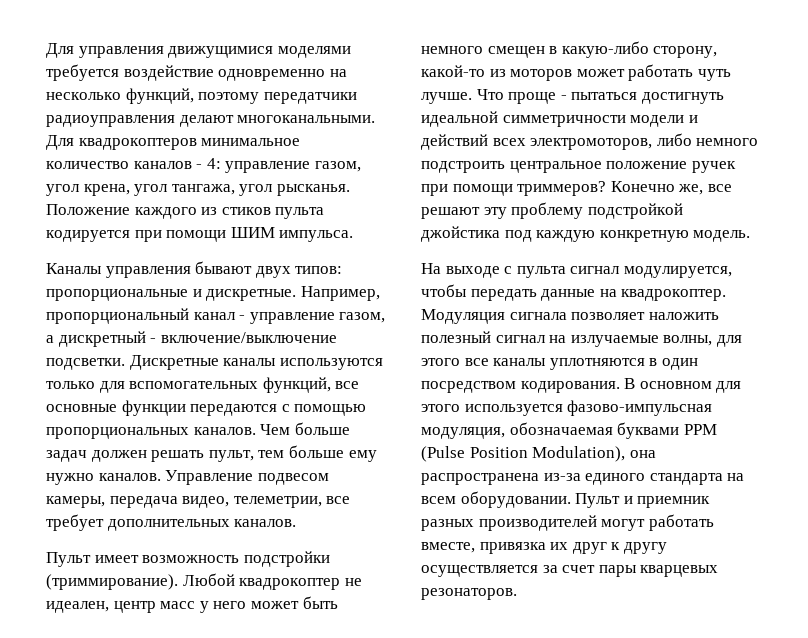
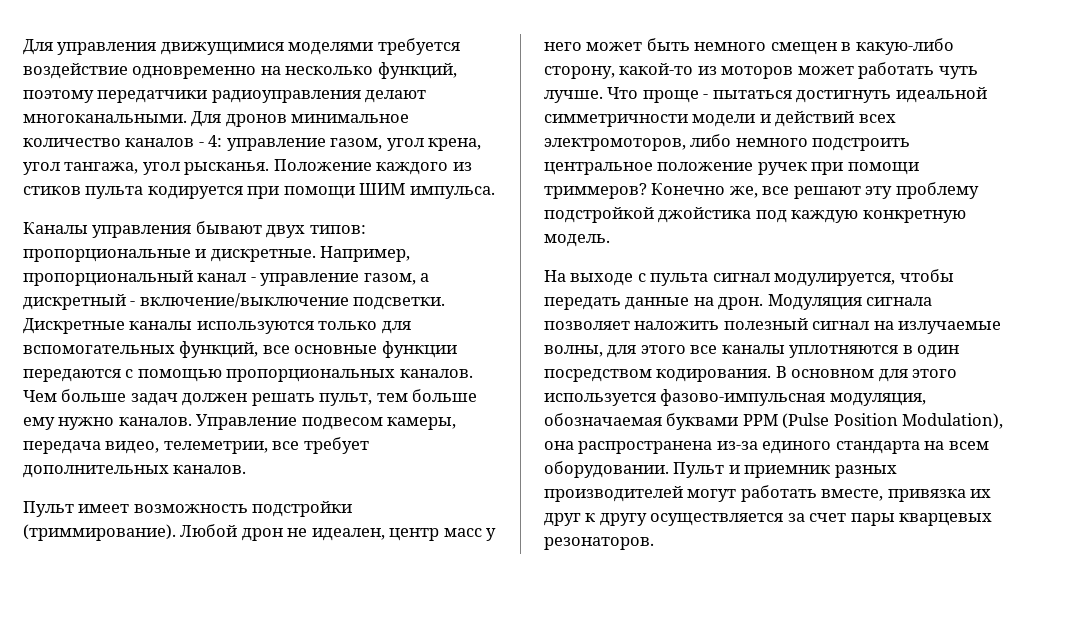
[78,138,197,150] квадрокоптеров -> [225,114,287,127] дронов
[239,578,341,590] квадрокоптер -> [241,528,283,541] дрон
[621,289,727,301] квадрокоптер. -> [718,297,764,310] дрон.

